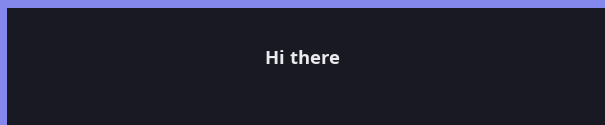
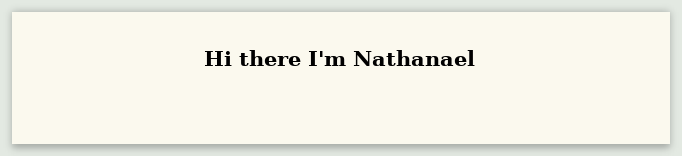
(340, 57) none -> [307,50,475,66] I'm Nathanael

